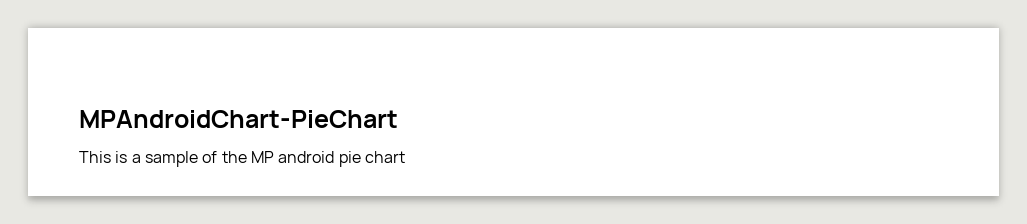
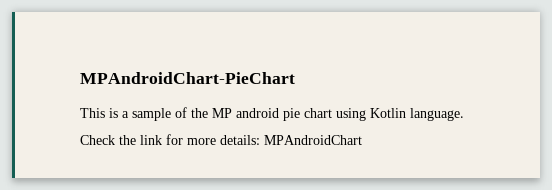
(405, 157) none -> [336,108,464,121] [80,134,362,145] using Kotlin language. // Check the link for more details: MPAndroidChart

